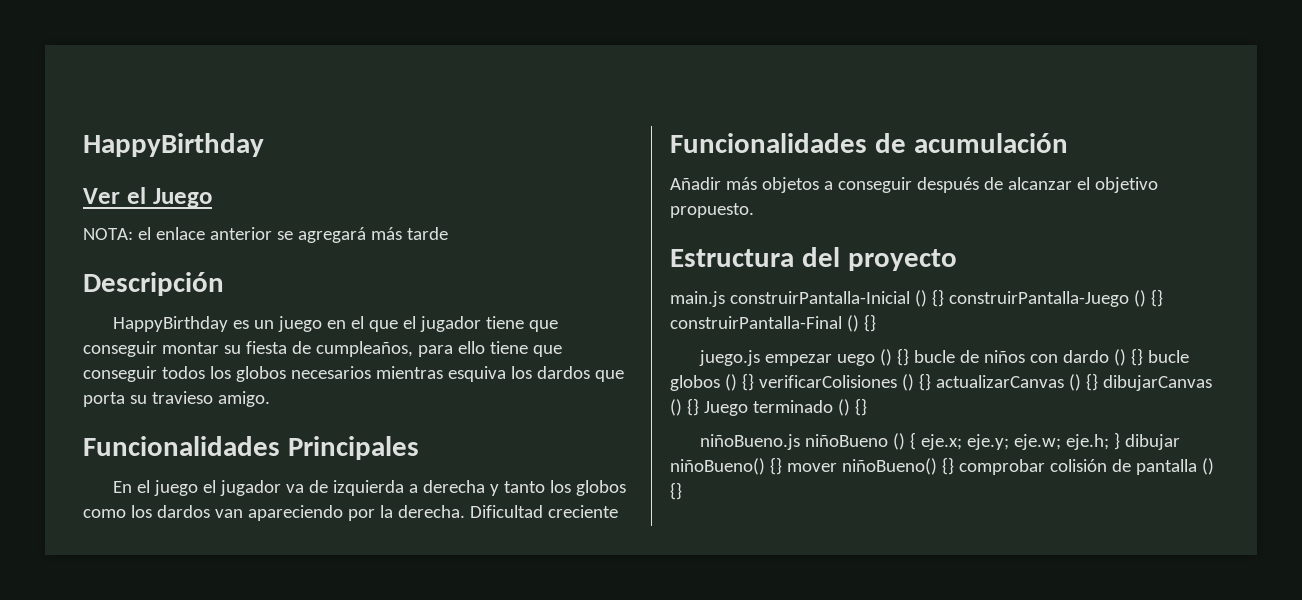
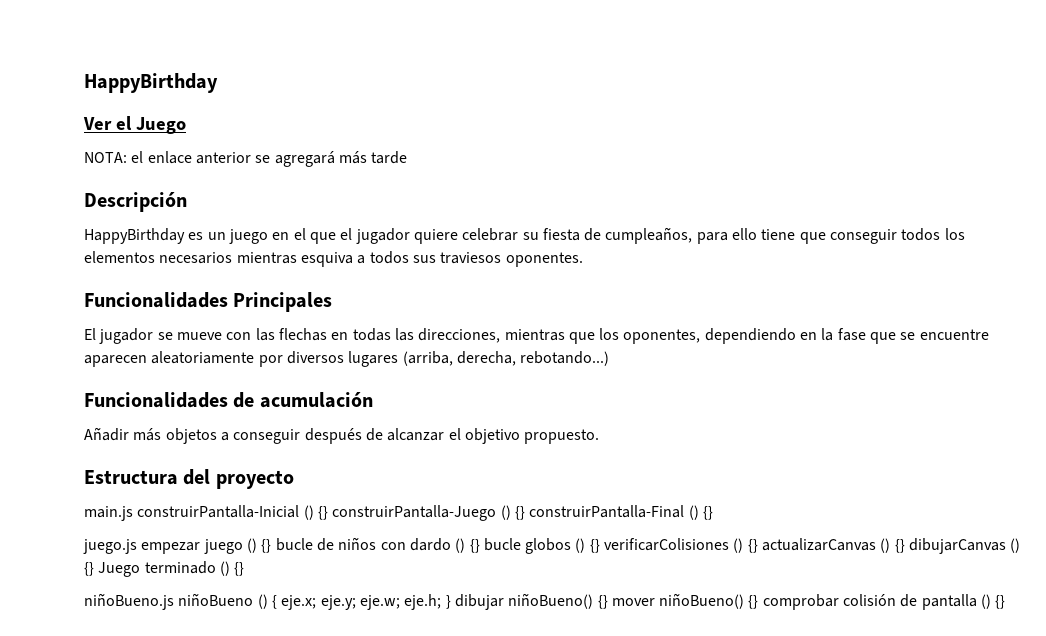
[486,316,559,332] [83,341,219,357] tiene que conseguir montar -> [413,228,519,244] quiere celebrar
[235,366,286,382] globos -> [84,251,155,263] elementos
[510,366,624,382] [83,391,270,407] [83,436,419,460] [113,480,627,496] [83,505,618,521] los dardos que porta su travieso amigo. // Funcionalidades Principales // En el juego el jugador va de izquierda a derecha y tanto los globos como los dardos van apareciendo por la derecha. Dificultad creciente -> [357,251,583,267] [84,292,333,312] [84,328,989,344] [84,351,610,367] a todos sus traviesos oponentes. // Funcionalidades Principales // El jugador se mueve con las flechas en todas las direcciones, mientras que los oponentes, dependiendo en la fase que se encuentre aparecen aleatoriamente por diversos lugares (arriba, derecha, rebotando...)
[837,354,876,366] uego -> [203,539,243,554] juego

